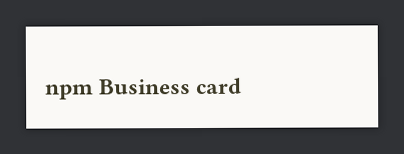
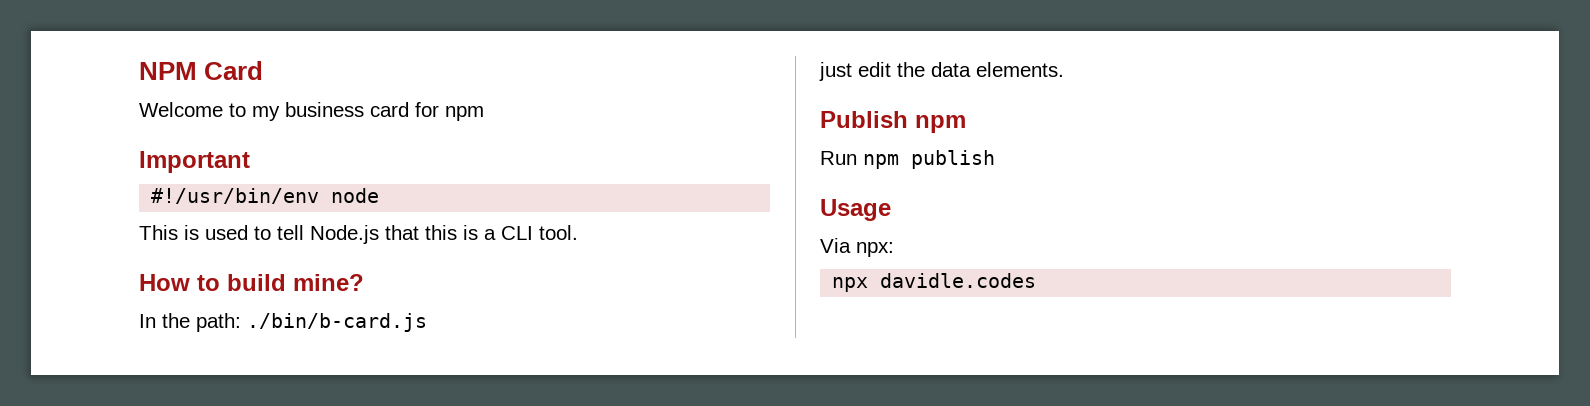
[45,77,243,100] npm Business card -> [139,61,264,80] [139,102,484,121] [139,151,250,173] [151,188,380,204] [139,225,578,244] [139,274,364,291] [139,313,427,332] [819,62,1064,81] [820,111,966,133] [820,150,995,169] [820,199,891,221] [820,238,894,257] [832,273,1037,292] NPM Card // Welcome to my business card for npm // Important // #!/usr/bin/env node // This is used to tell Node.js that this is a CLI tool. // How to build mine? // In the path: ./bin/b-card.js // just edit the data elements. // Publish npm // Run npm publish // Usage // Via npx: // npx davidle.codes

